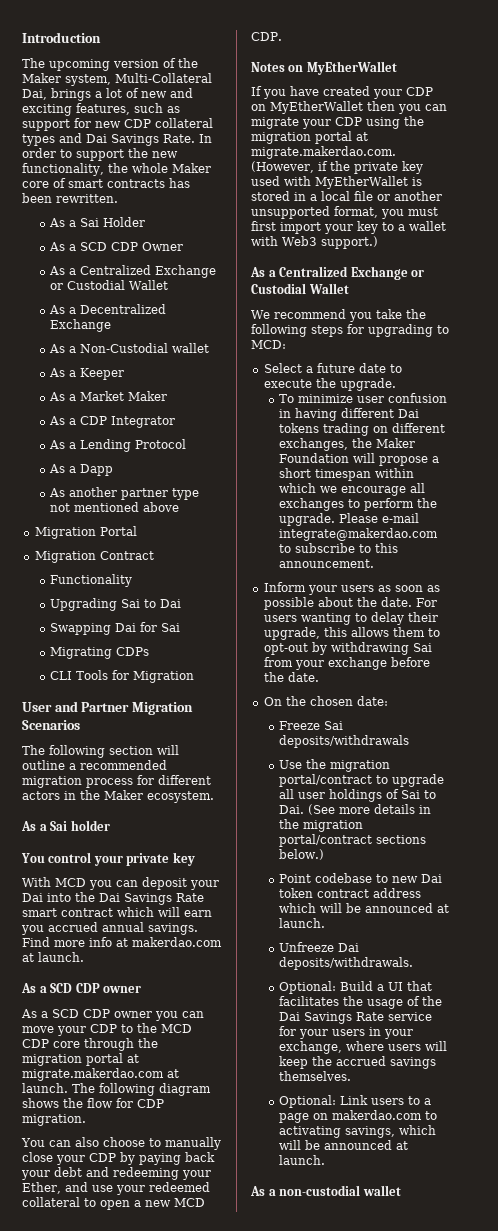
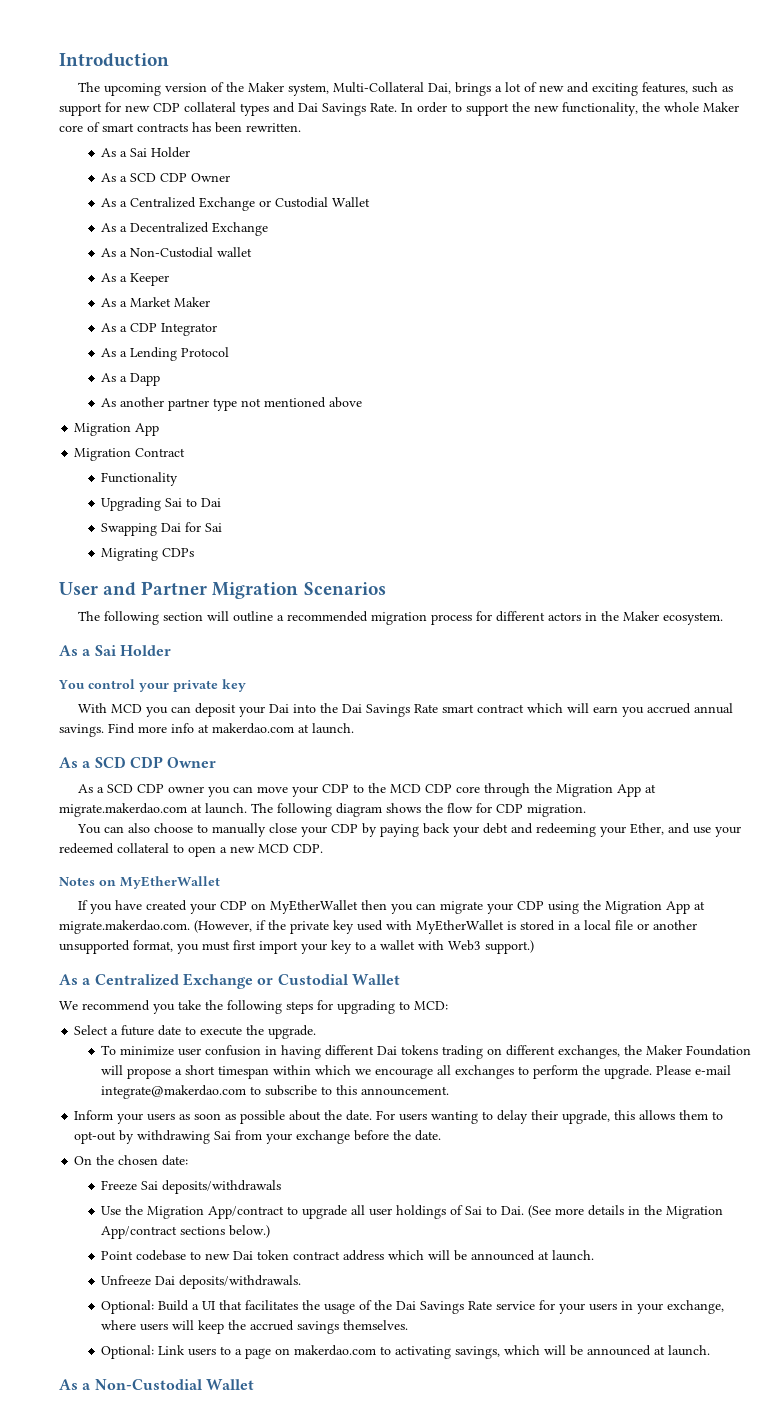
[99,526,137,536] Portal -> [135,423,160,436] App
[50,670,195,683] // CLI Tools for Migration -> (195, 552) none
[70,820,110,831] holder -> [119,645,171,656] Holder
[103,986,142,993] owner -> [167,757,217,768] Owner
[22,1053,123,1066] migration portal -> [556,784,642,797] Migration App
[251,131,352,144] migration portal -> [605,901,691,914] Migration App
[330,760,391,772] [279,774,373,787] migration portal/contract -> [147,1206,285,1219] Migration App/contract
[303,820,364,832] [279,834,373,847] migration portal/contract -> [666,1206,724,1219] [101,1226,178,1239] Migration App/contract
[279,1185,401,1196] non-custodial wallet -> [94,1379,254,1390] Non-Custodial Wallet

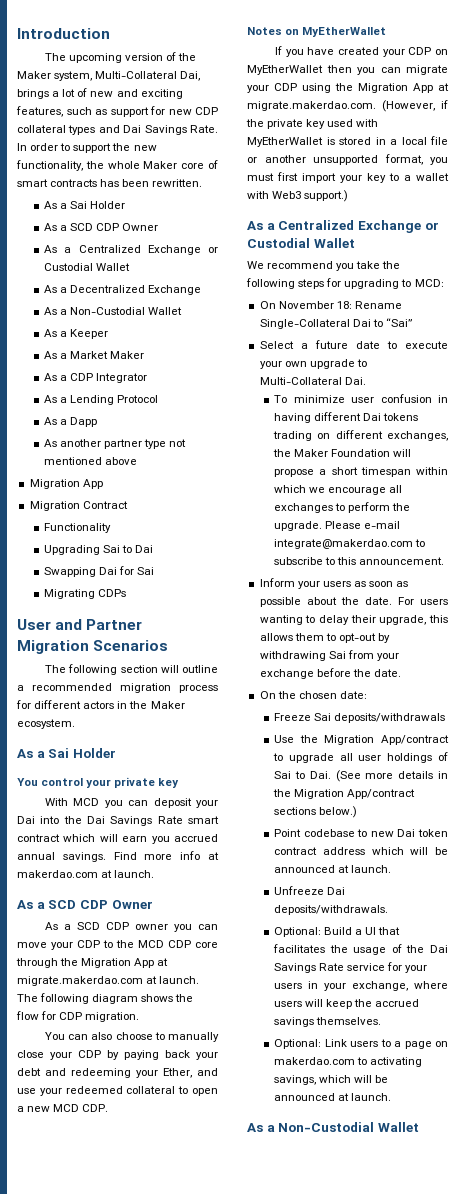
[217,247,253,257] wallet -> [148,307,183,315] Wallet
(448, 1005) none -> [259,301,402,309] [259,318,412,329] // On November 18: Rename Single-Collateral Dai to “Sai”
[246,1025,317,1039] the upgrade. -> [259,359,367,369] [259,377,366,385] your own upgrade to Multi-Collateral Dai.

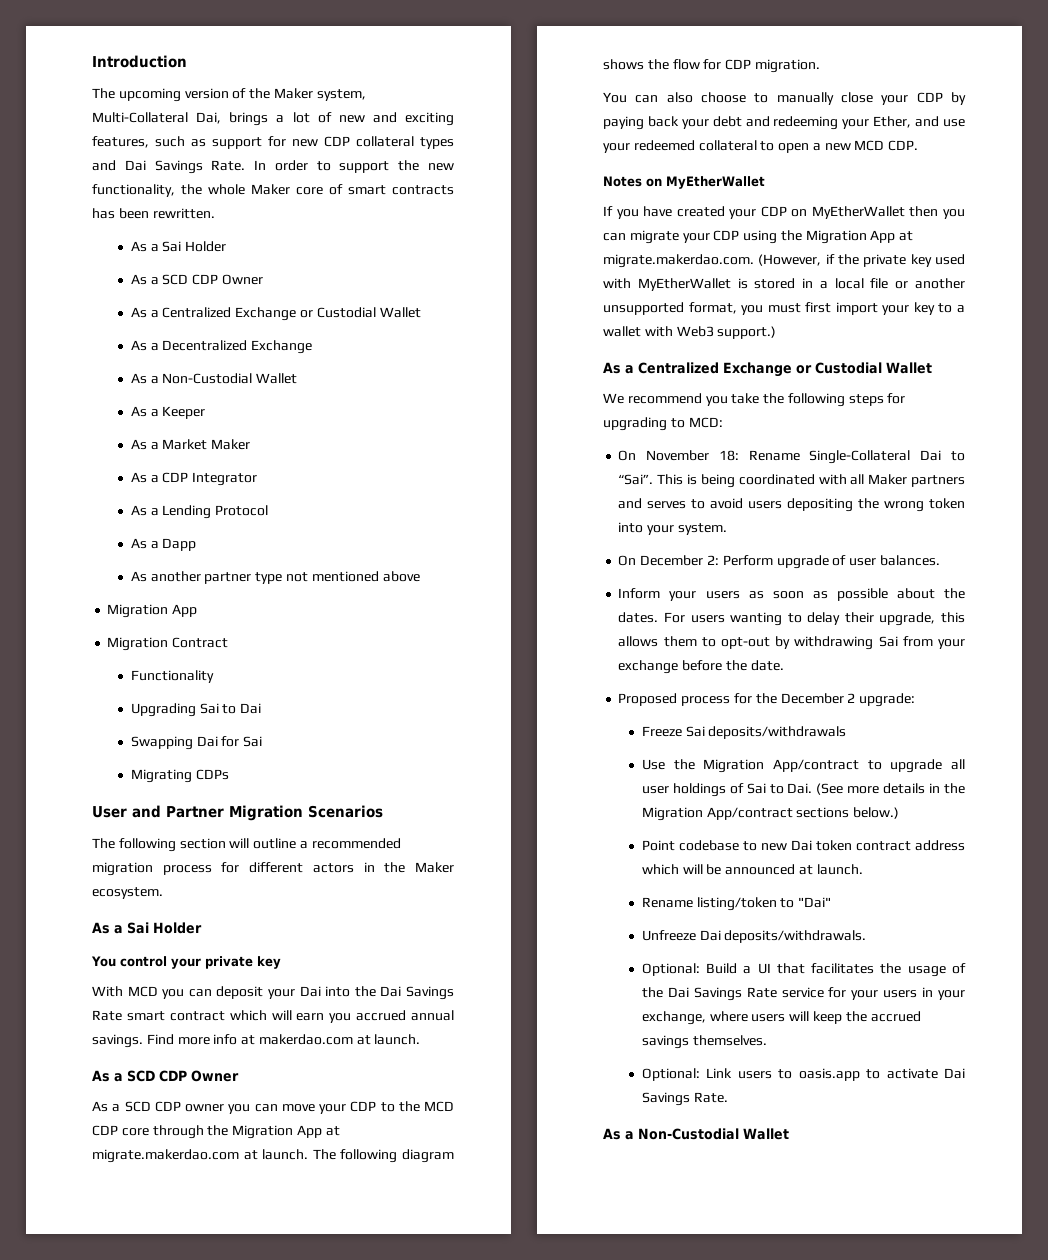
[385,318,412,327] [259,340,448,349] [259,359,367,369] [259,377,366,385] [274,394,448,403] [274,412,419,423] [273,430,448,441] [273,449,412,457] [274,467,448,477] [274,485,403,495] [274,502,411,513] [274,521,401,531] [274,539,426,549] [274,557,445,565] “Sai” // Select a future date to execute your own upgrade to Multi-Collateral Dai. // To minimize user confusion in having different Dai tokens trading on different exchanges, the Maker Foundation will propose a short timespan within which we encourage all exchanges to perform the upgrade. Please e-mail integrate@makerdao.com to subscribe to this announcement. -> [618,474,965,488] [618,498,965,512] [618,522,727,535] [618,555,940,569] “Sai”. This is being coordinated with all Maker partners and serves to avoid users depositing the wrong token into your system. // On December 2: Perform upgrade of user balances.
[364,597,392,605] date. -> [618,612,659,623] dates.
[259,691,367,699] On the chosen date: -> [618,693,916,707] Proposed process for the December 2 upgrade:
(392, 869) none -> [641,897,832,911] // Rename listing/token to "Dai"
[394,1041,448,1049] [274,1057,423,1067] [274,1075,389,1085] [274,1093,392,1101] a page on makerdao.com to activating savings, which will be announced at launch. -> [798,1068,965,1081] [641,1092,728,1106] oasis.app to activate Dai Savings Rate.

